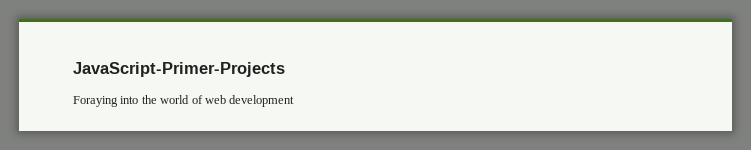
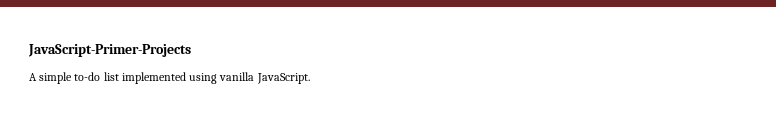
[73,95,295,107] Foraying into the world of web development -> [29,72,310,84] A simple to-do list implemented using vanilla JavaScript.

